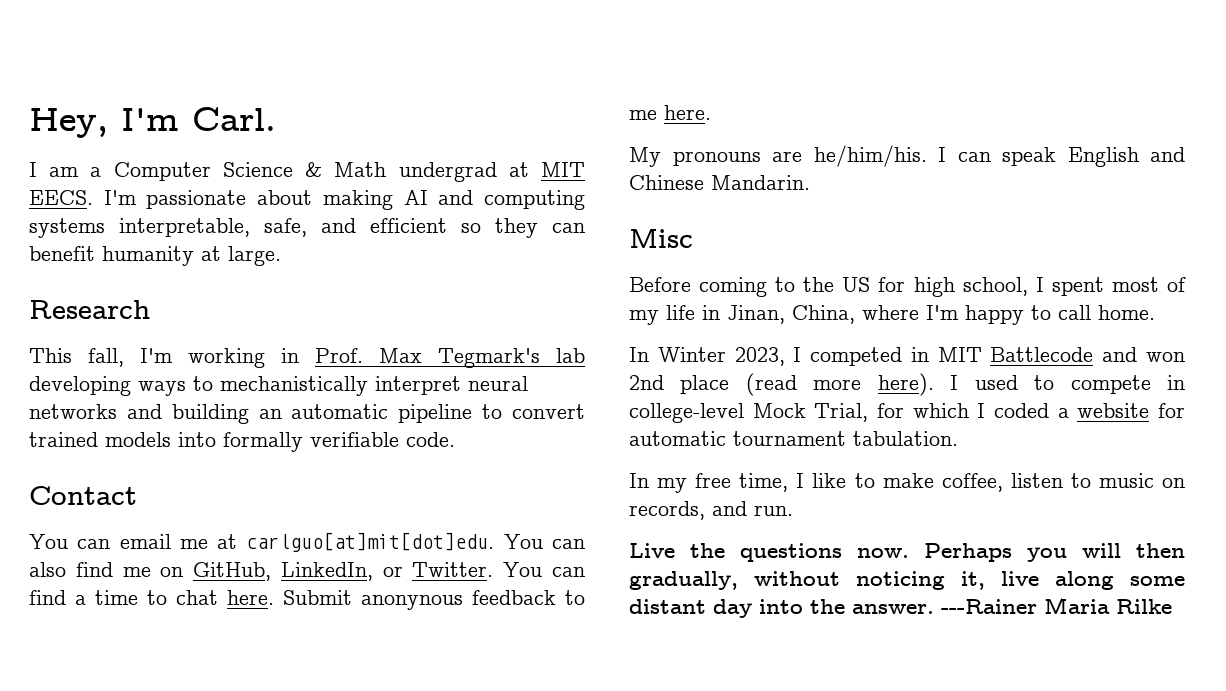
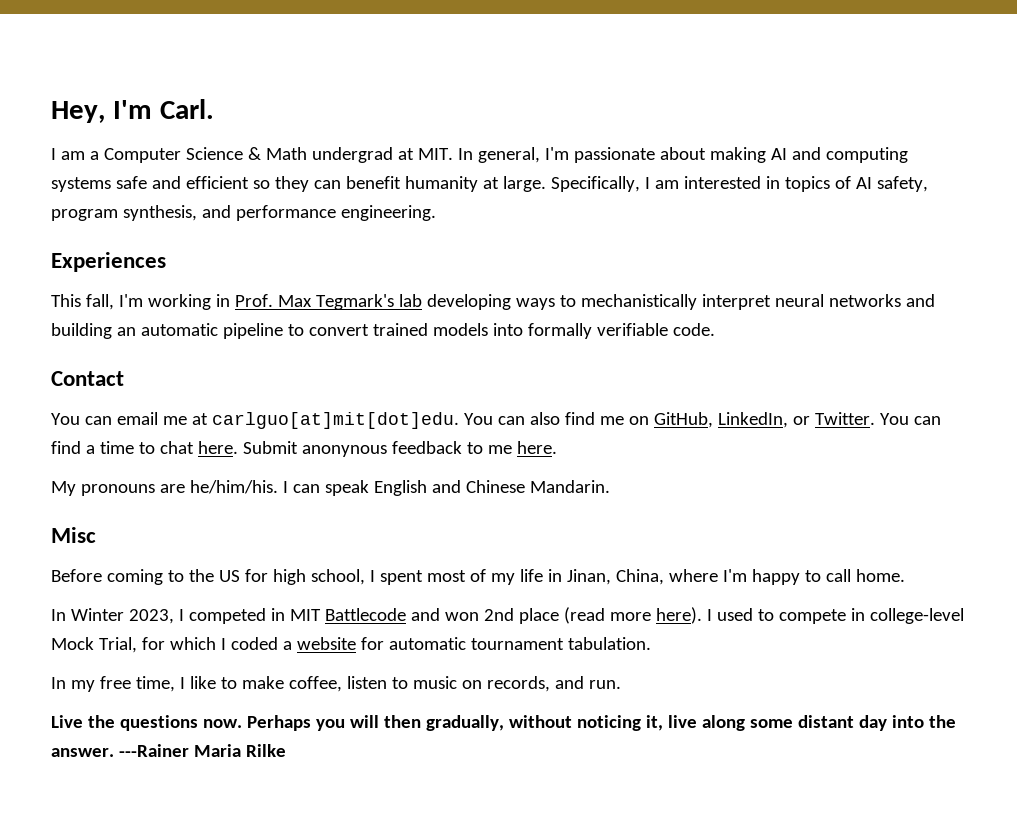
[541,162,585,177] [29,190,93,205] MIT EECS. -> [417,147,540,163] MIT. In general,
[119,218,307,237] interpretable, safe, -> [115,176,147,189] safe
[29,300,150,319] // Research -> [550,176,928,192] [51,205,436,221] [51,252,166,272] Specifically, I am interested in topics of AI safety, program synthesis, and performance engineering. // Experiences

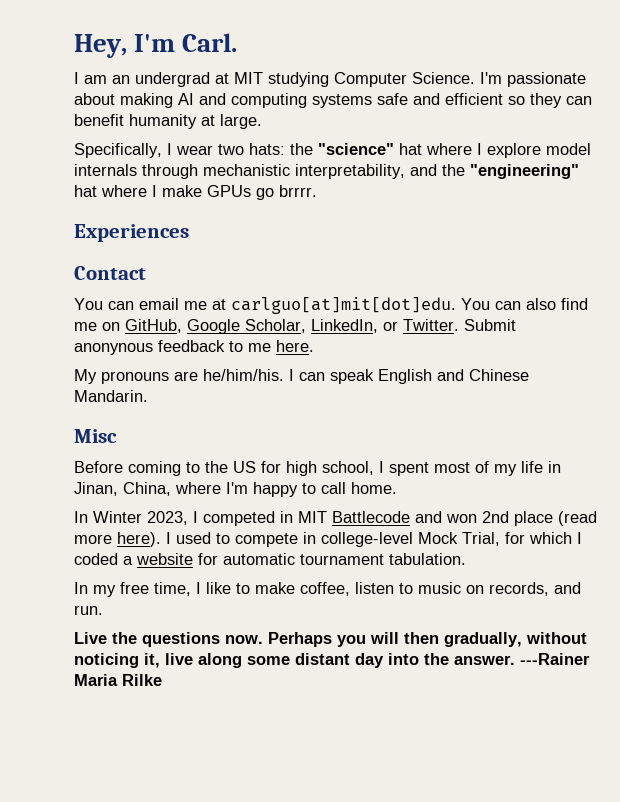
[89,147,540,163] a Computer Science & Math undergrad at MIT. In general, -> [112,72,475,87] an undergrad at MIT studying Computer Science.
(546, 184) none -> (262, 121) //
[654,176,928,192] [51,205,436,221] [51,252,166,272] [51,294,935,310] [51,323,715,339] am interested in topics of AI safety, program synthesis, and performance engineering. // Experiences // This fall, I'm working in Prof. Max Tegmark's lab developing ways to mechanistically interpret neural networks and building an automatic pipeline to convert trained models into formally verifiable code. -> [176,143,591,158] [74,164,579,179] [74,185,317,200] [74,224,189,242] wear two hats: the "science" hat where I explore model internals through mechanistic interpretability, and the "engineering" hat where I make GPUs go brrrr. // Experiences
(713, 420) none -> [187,319,306,334] Google Scholar,
[879,413,941,425] [51,441,238,454] You can find a time to chat here. -> (459, 325) none

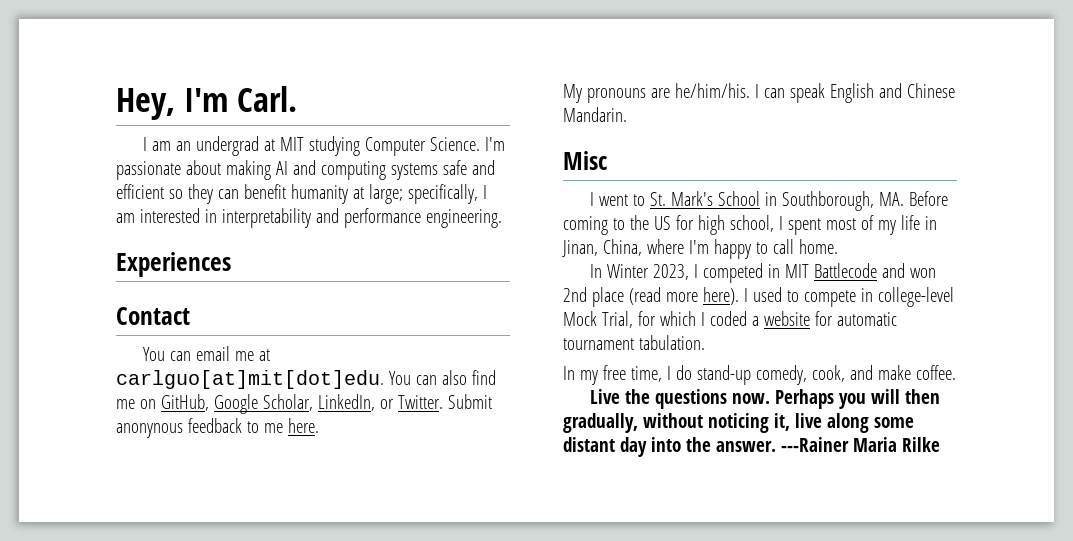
[220,114,262,129] [74,143,591,158] [74,164,579,179] [74,185,317,200] large. // Specifically, I wear two hats: the "science" hat where I explore model internals through mechanistic interpretability, and the "engineering" hat where I make GPUs go brrrr. -> [368,184,487,204] [116,208,502,228] large; specifically, I am interested in interpretability and performance engineering.
(117, 436) none -> [589,191,904,211] I went to St. Mark's School in Southborough, MA.
[206,582,581,596] [74,605,103,615] like to make coffee, listen to music on records, and run. -> [675,365,956,385] do stand-up comedy, cook, and make coffee.

